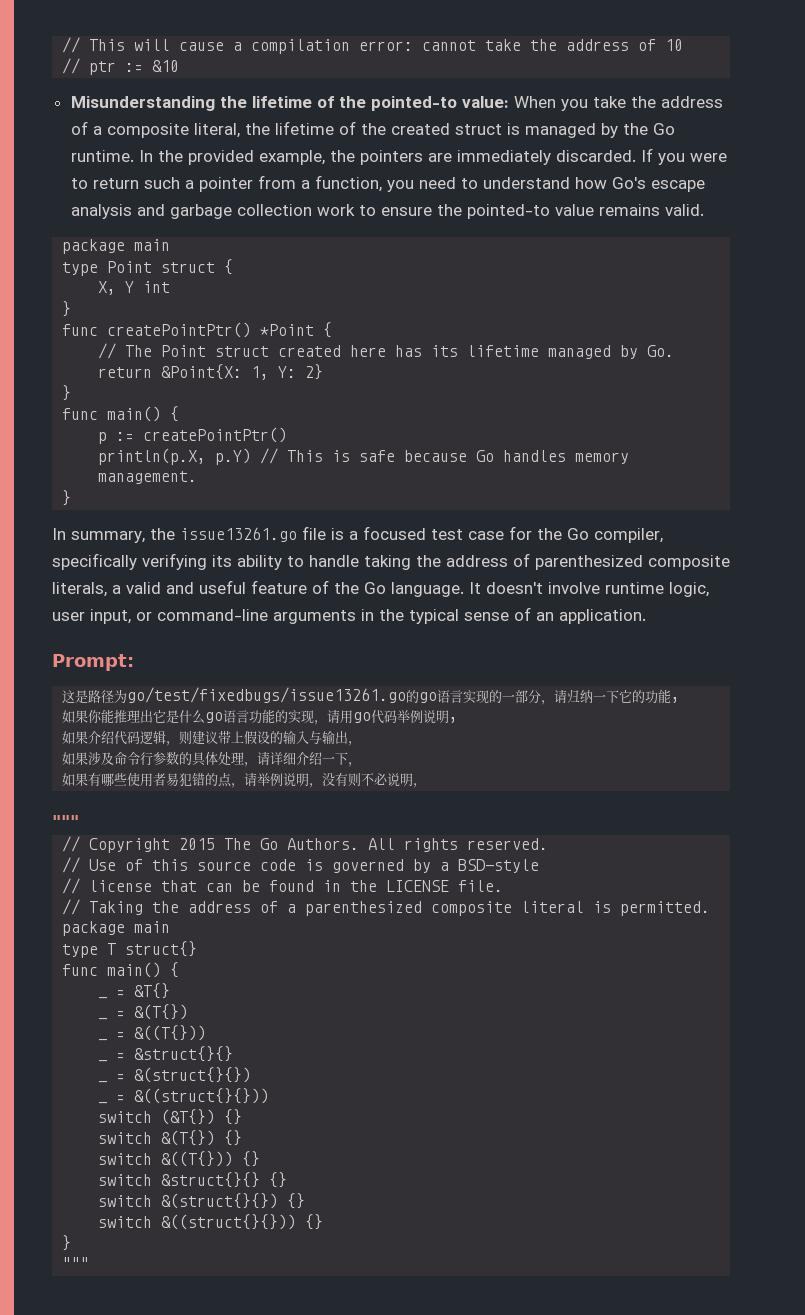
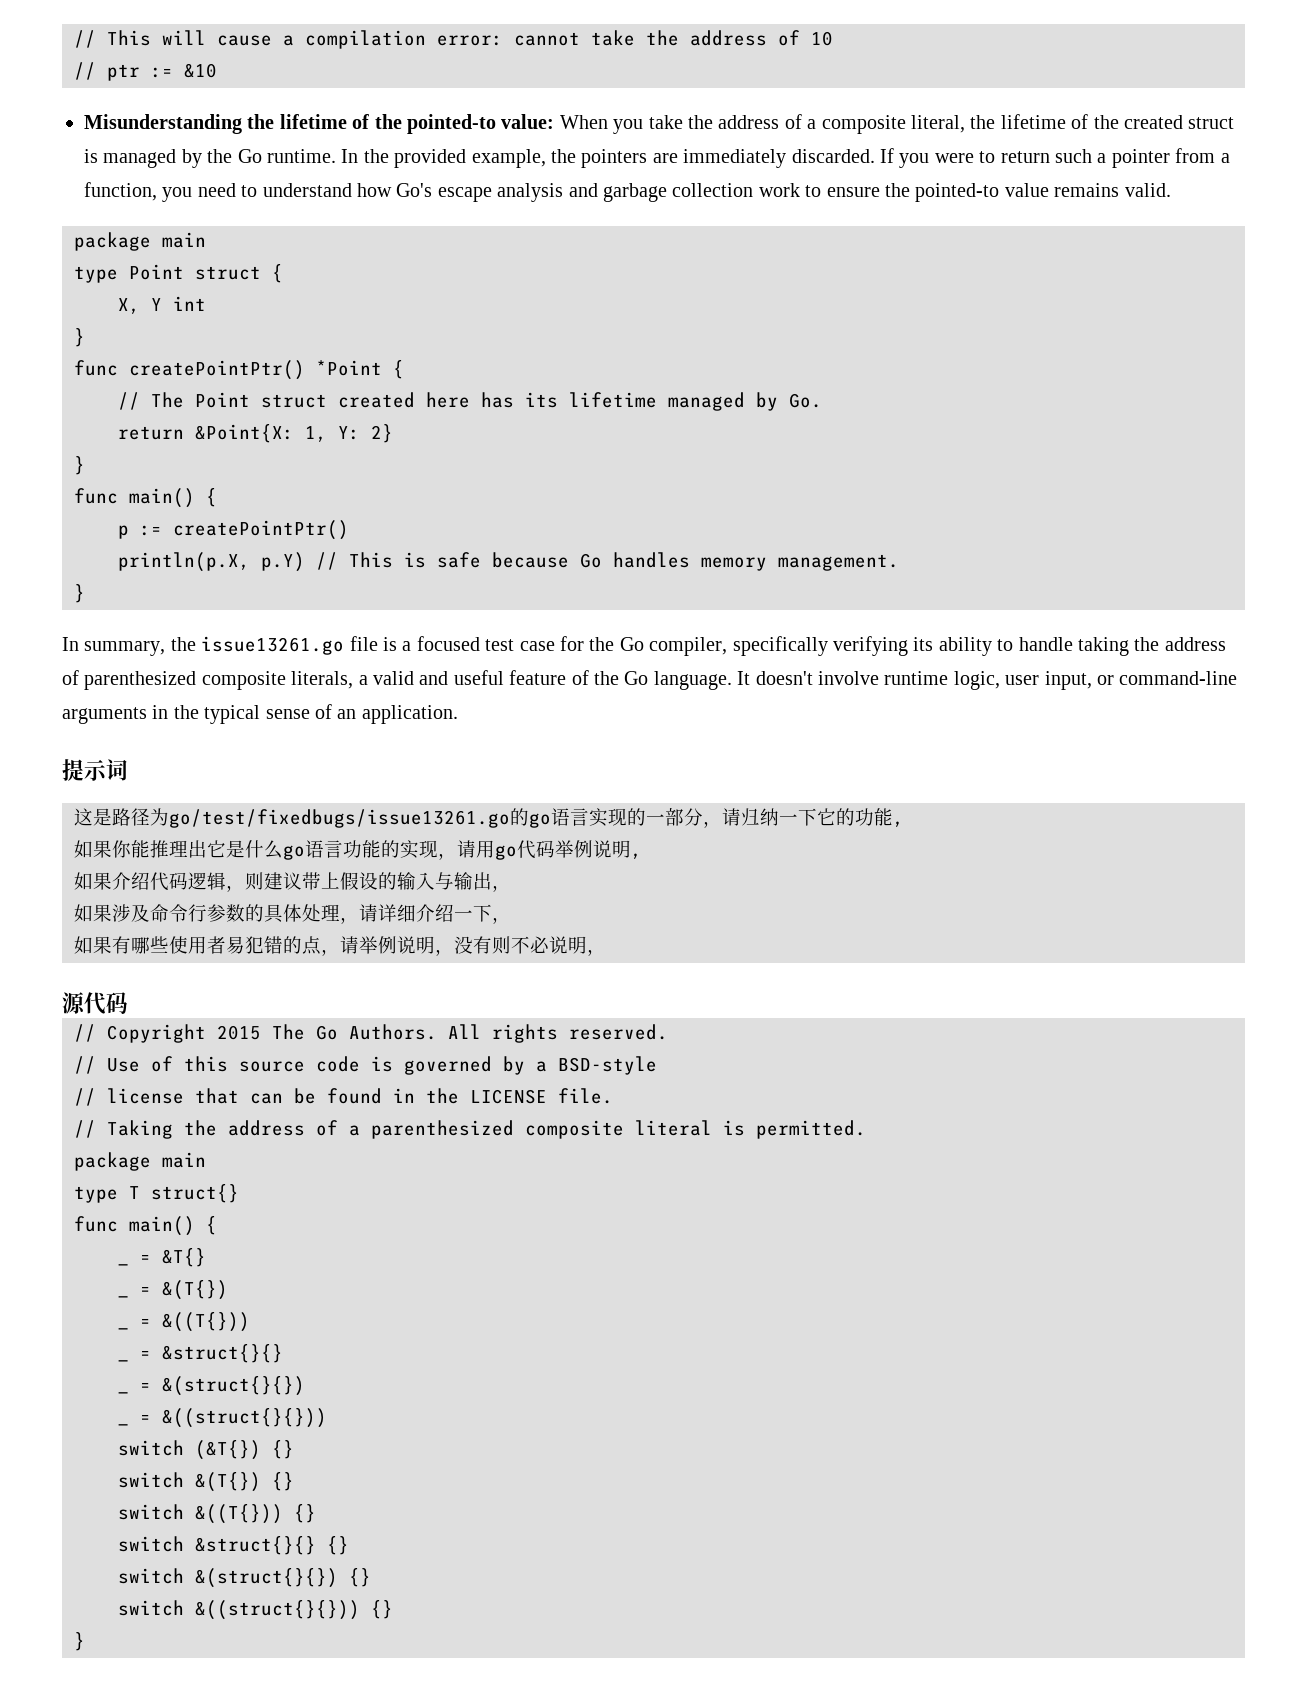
[52,654,134,671] Prompt: -> [62,759,128,781] 提示词
[52,815,79,828] """ -> [62,992,128,1015] 源代码
[62,1257,90,1269] // """ -> (85, 1641) none

